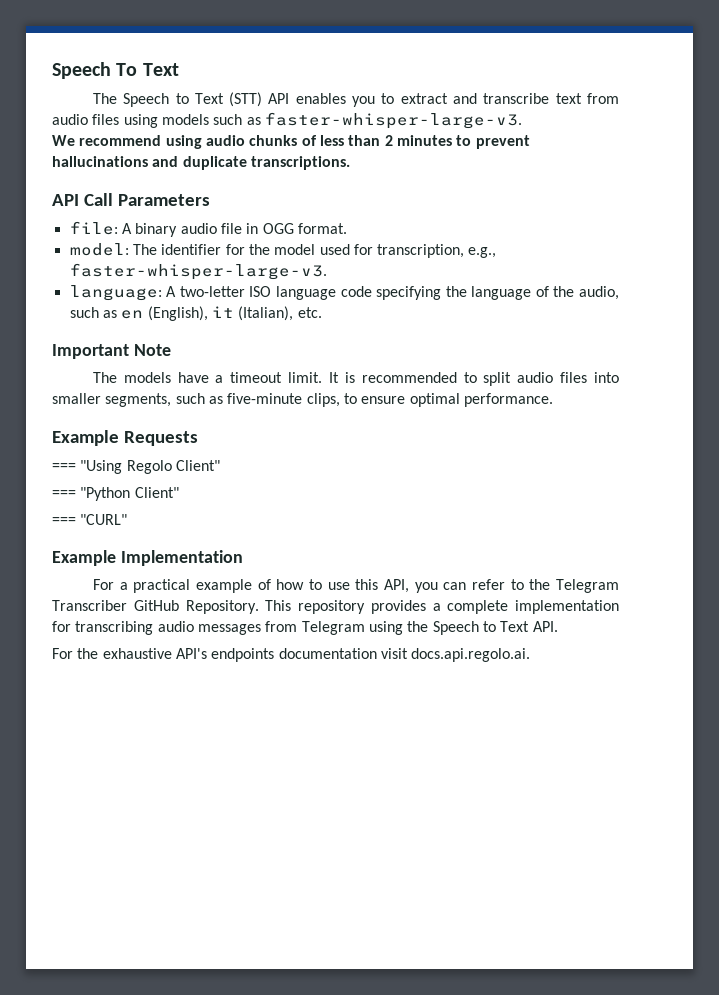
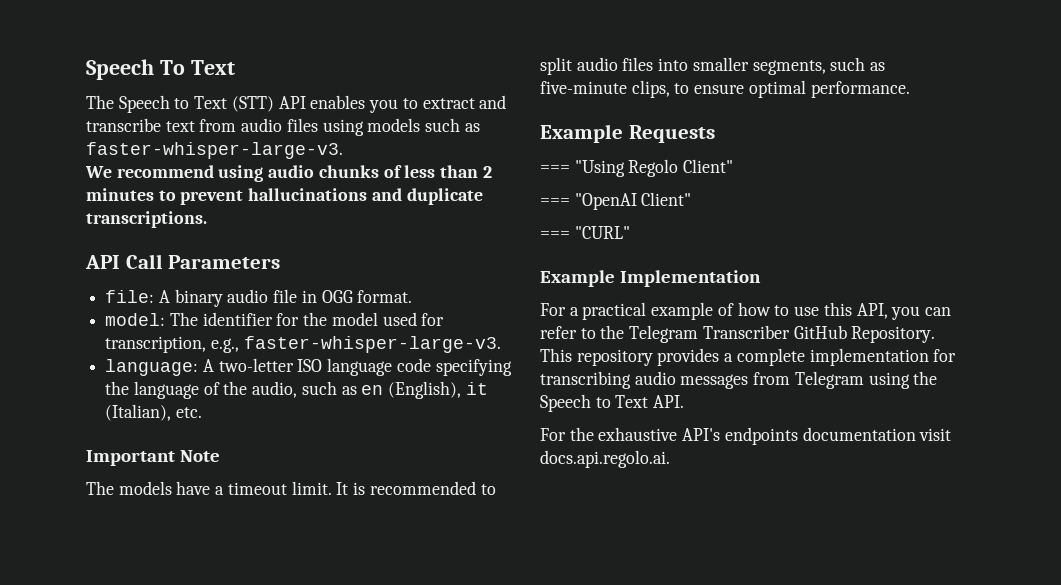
[80,487,131,501] "Python -> [574,193,637,210] "OpenAI

